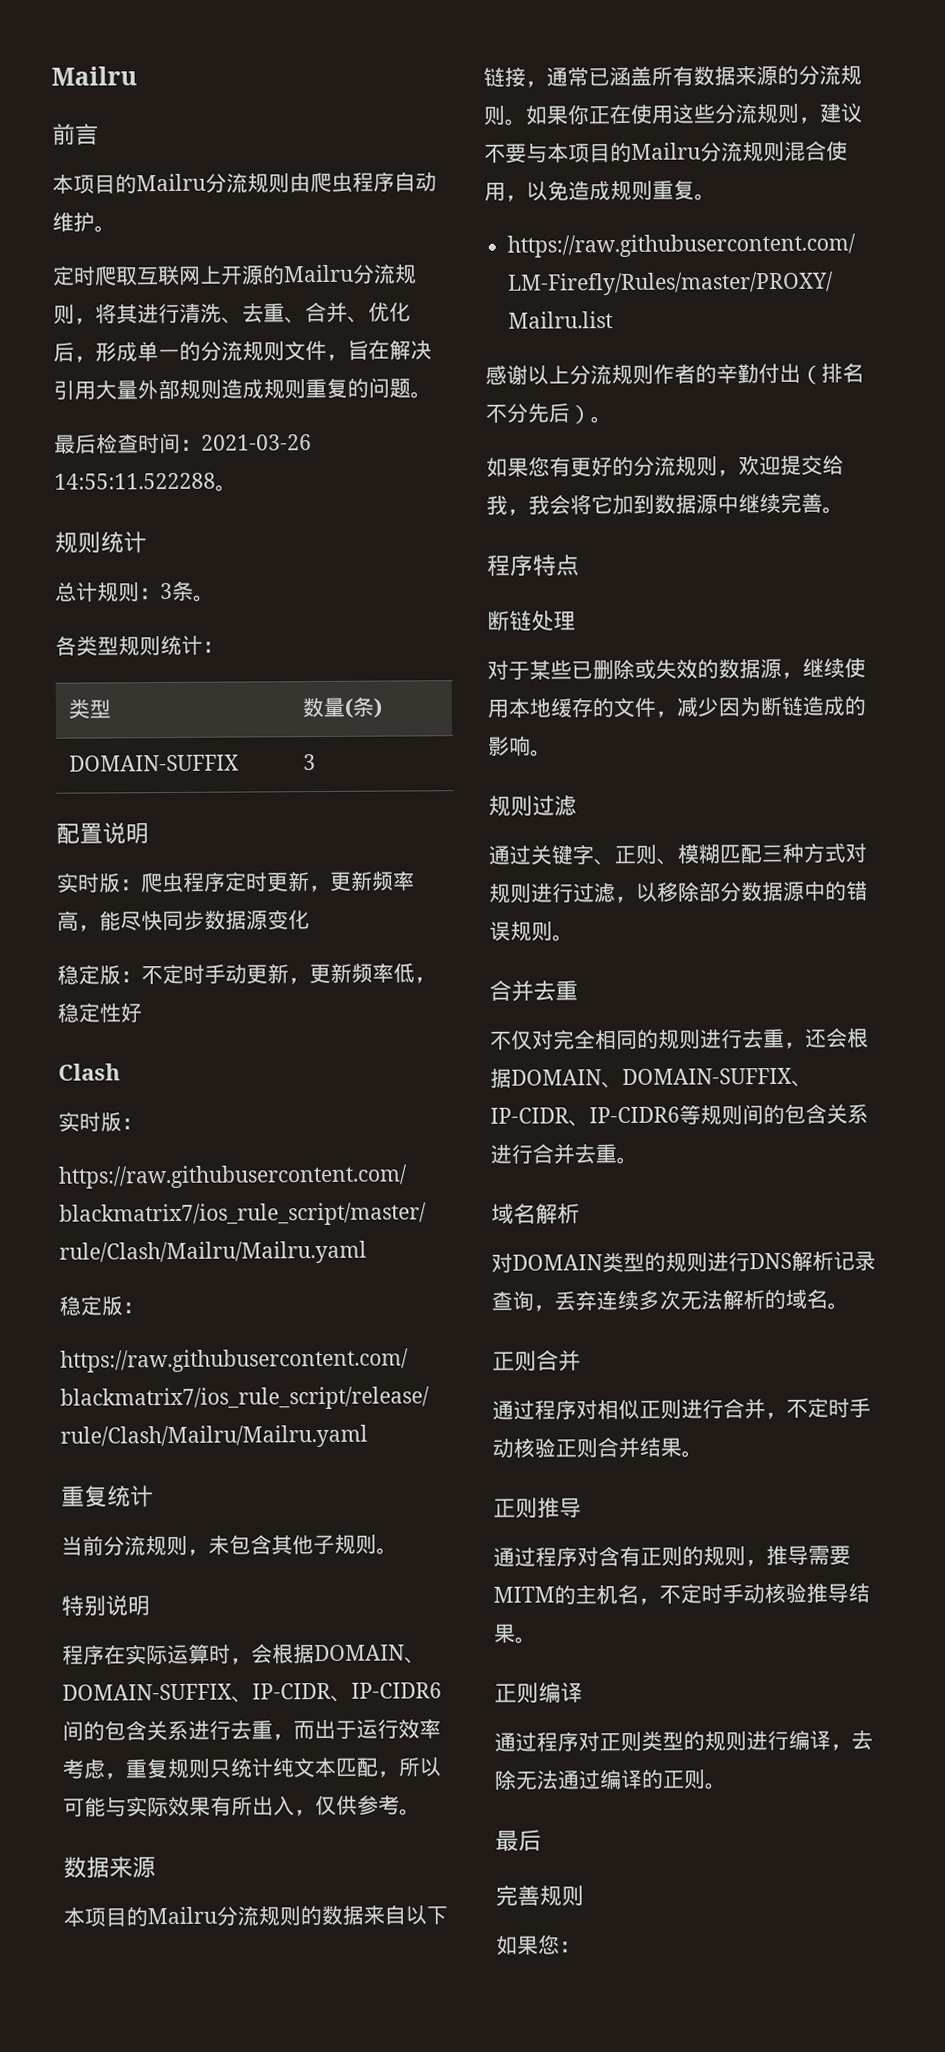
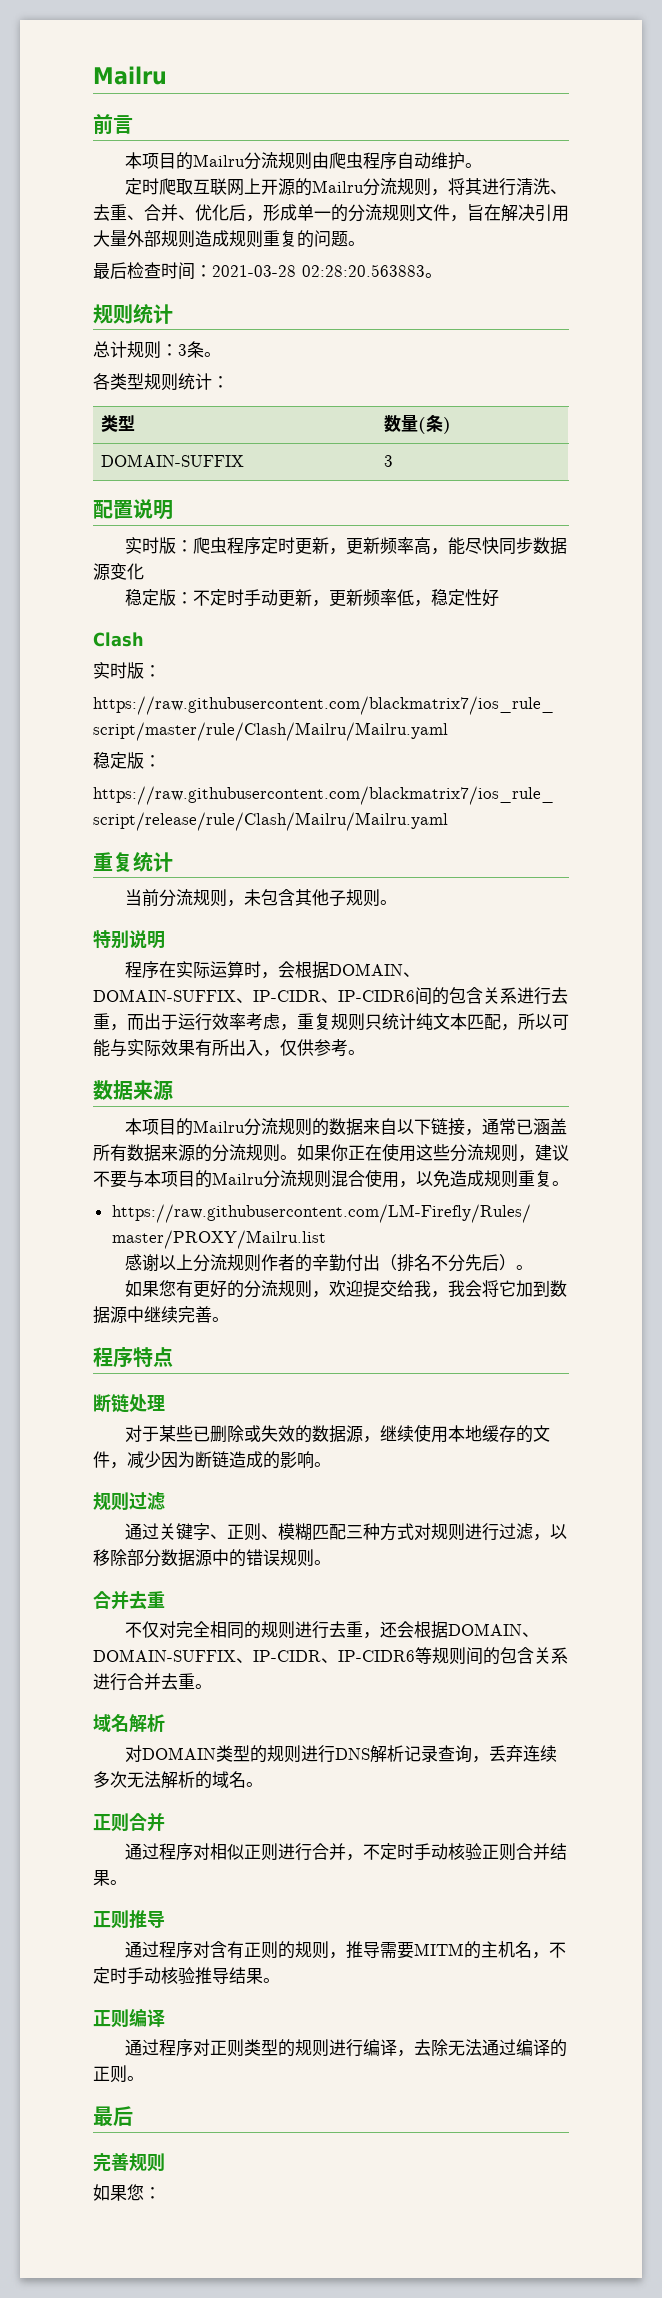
[201,434,312,451] [54,472,216,490] 2021-03-26 14:55:11.522288 -> [212,264,425,277] 2021-03-28 02:28:20.563883

